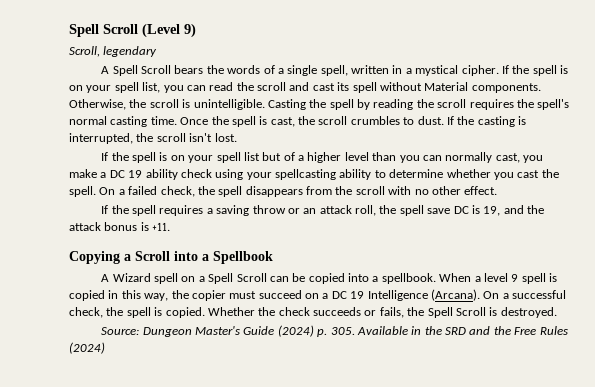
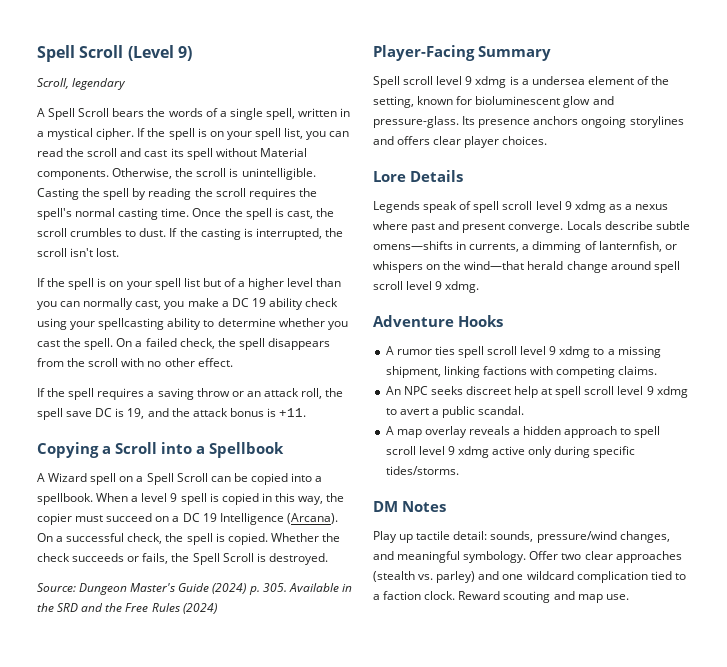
(105, 348) none -> [373,45,551,61] [373,76,670,88] [373,96,614,108] [373,116,684,128] [373,136,548,148] [373,170,463,182] [373,201,669,213] [373,221,690,233] [373,241,677,253] [373,261,680,273] [373,281,480,293] [373,315,503,327] [385,346,661,358] [385,366,658,378] [385,386,688,398] [385,406,525,418] [385,426,661,438] [385,446,636,458] [385,466,459,475] [373,501,446,512] [373,531,670,543] [373,551,682,563] [373,571,686,583] [373,591,629,603] // Player-Facing Summary // Spell scroll level 9 xdmg is a undersea element of the setting, known for bioluminescent glow and pressure-glass. Its presence anchors ongoing storylines and offers clear player choices. // Lore Details // Legends speak of spell scroll level 9 xdmg as a nexus where past and present converge. Locals describe subtle omens—shifts in currents, a dimming of lanternfish, or whispers on the wind—that herald change around spell scroll level 9 xdmg. // Adventure Hooks // A rumor ties spell scroll level 9 xdmg to a missing shipment, linking factions with competing claims. // An NPC seeks discreet help at spell scroll level 9 xdmg to avert a public scandal. // A map overlay reveals a hidden approach to spell scroll level 9 xdmg active only during specific tides/storms. // DM Notes // Play up tactile detail: sounds, pressure/wind changes, and meaningful symbology. Offer two clear approaches (stealth vs. parley) and one wildcard complication tied to a faction clock. Reward scouting and map use.

